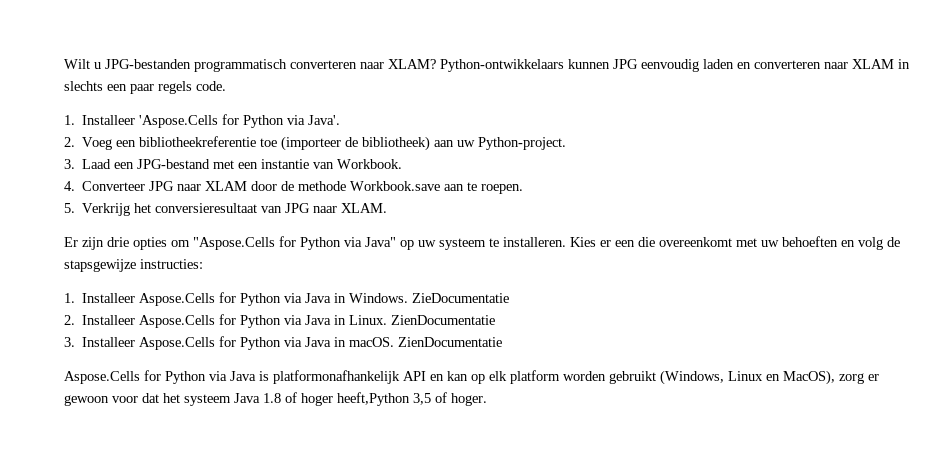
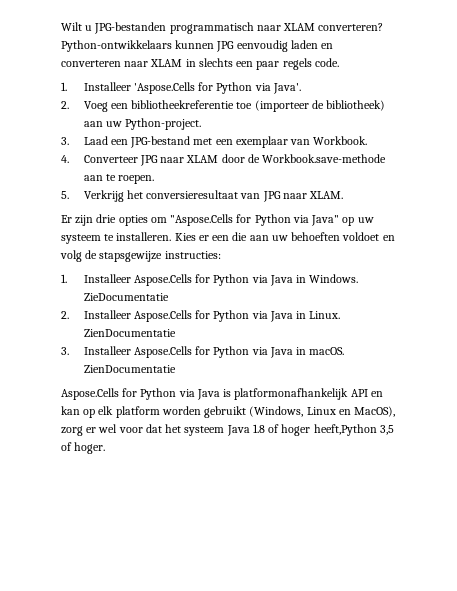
[290,59,436,69] converteren naar XLAM? -> [256,23,384,31] naar XLAM converteren?
[261,159,310,169] instantie -> [235,136,288,148] exemplaar
[298,181,441,191] methode Workbook.save -> [262,154,387,163] Workbook.save-methode
[659,237,757,247] overeenkomt met -> [249,235,269,241] aan
(838, 241) none -> [342,232,380,241] voldoet
[64,395,109,406] gewoon -> [98,424,118,433] wel

